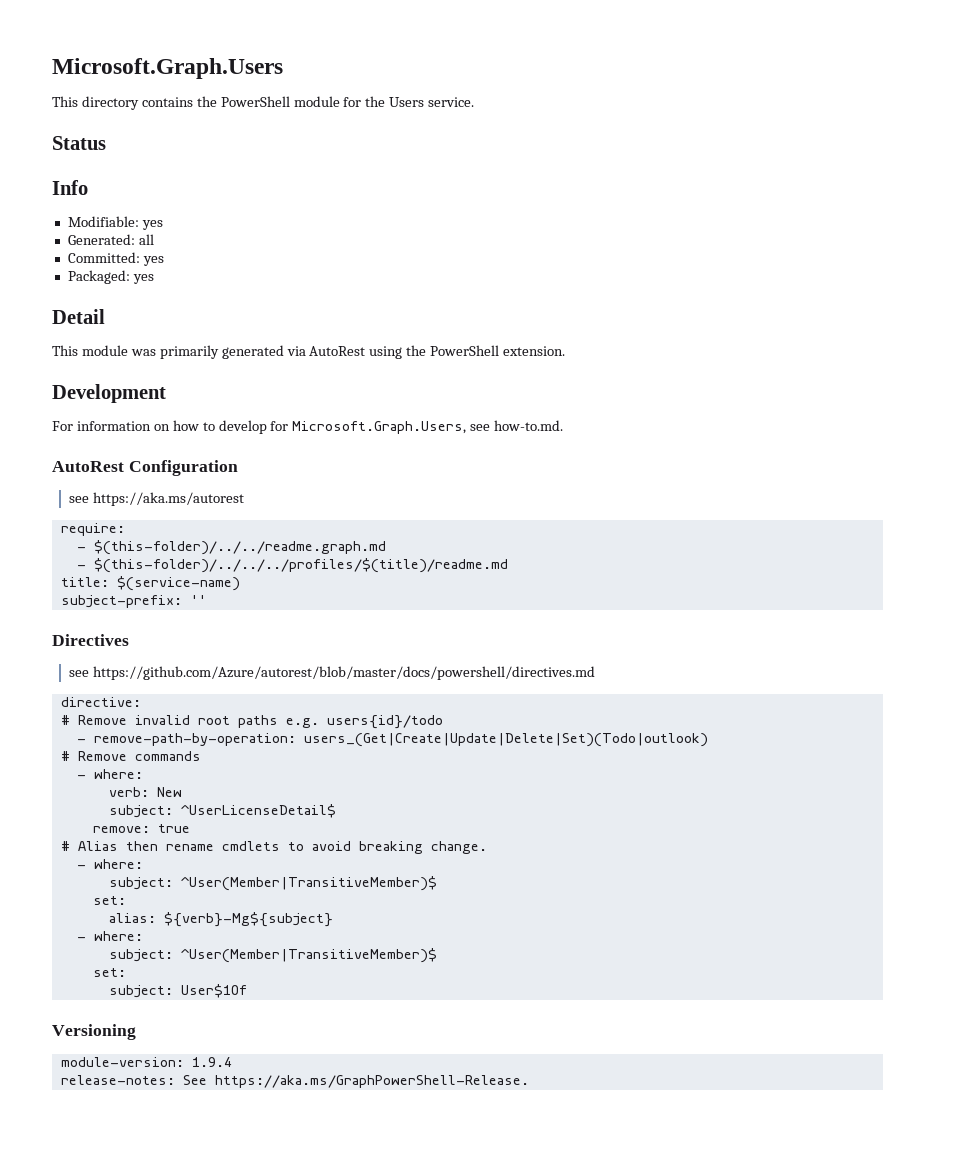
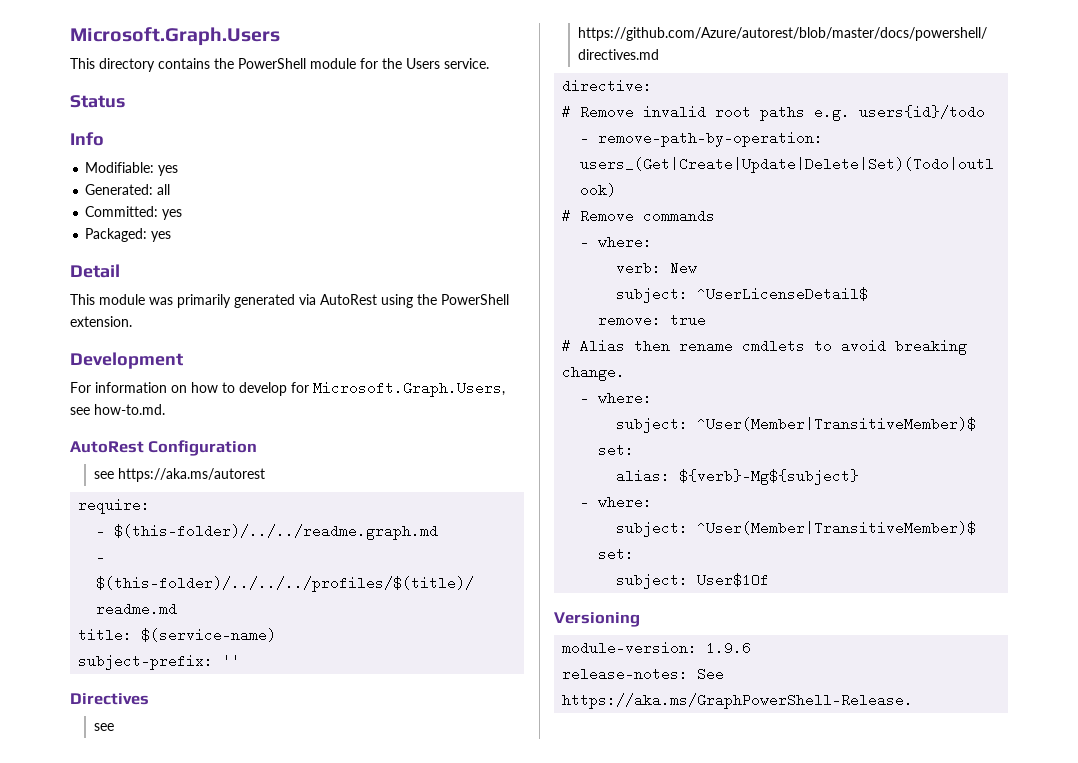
[191,1057,232,1067] 1.9.4 -> [706,641,752,655] 1.9.6

